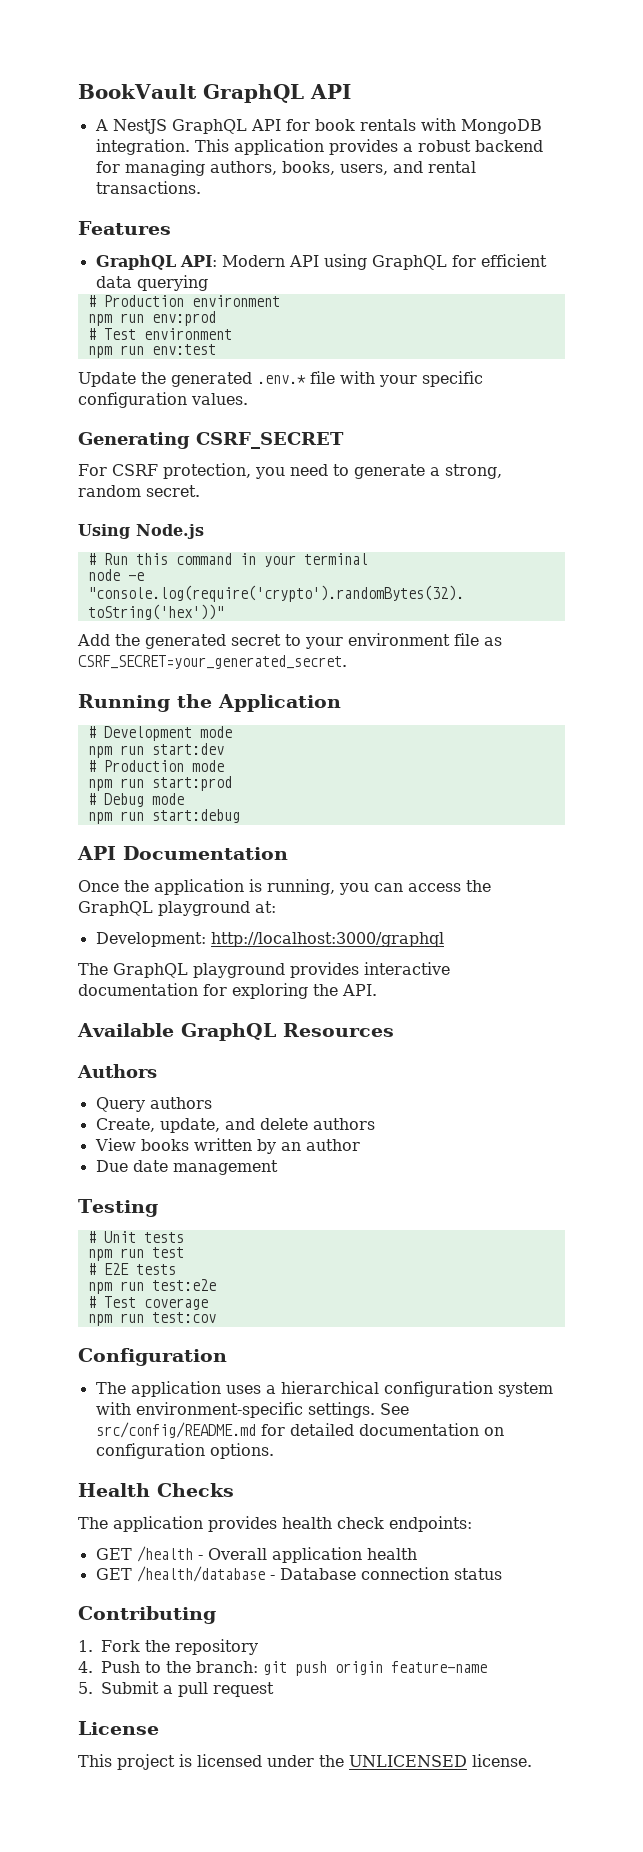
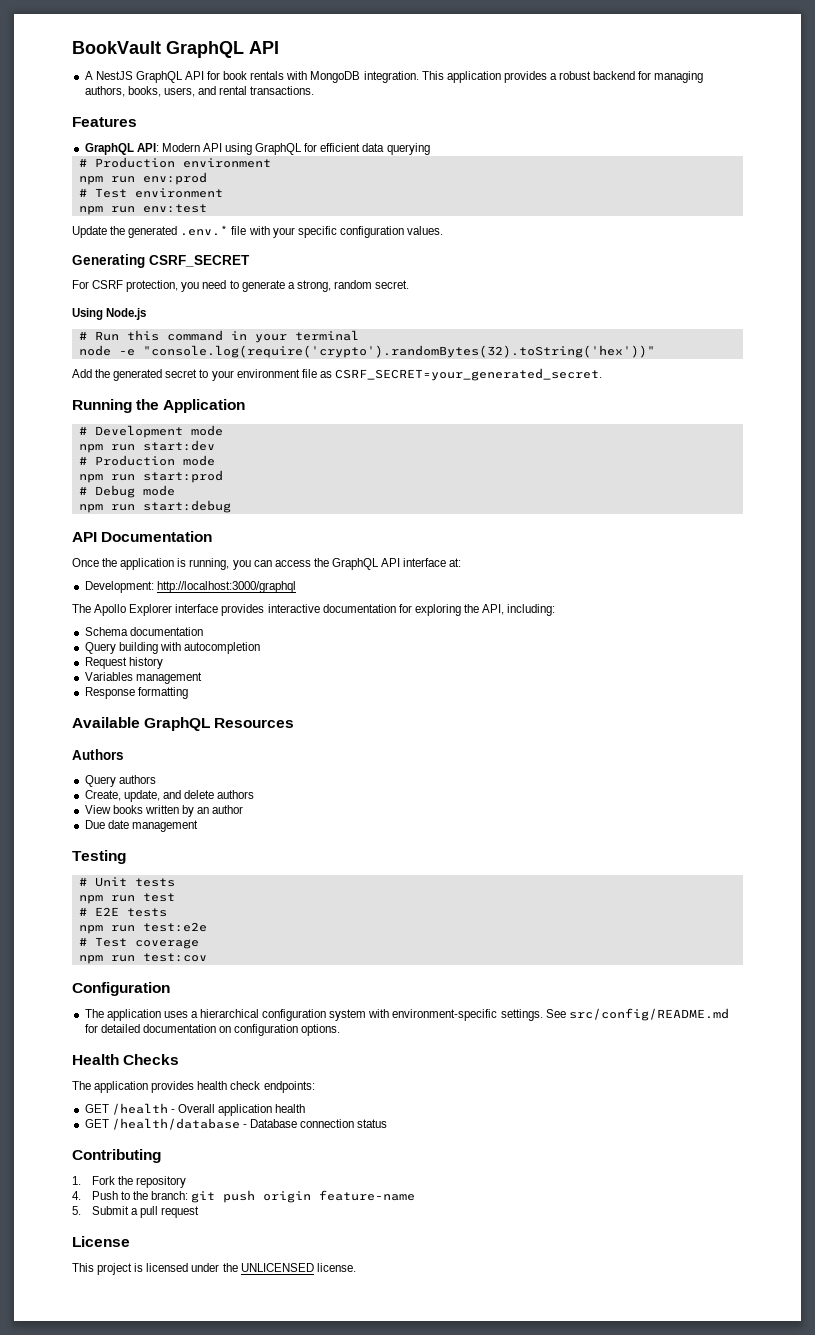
[158,901,250,916] playground -> [381,558,447,567] API interface
[113,963,285,978] GraphQL playground -> [94,604,219,616] Apollo Explorer interface
[342,984,377,996] API. -> [482,604,556,616] [84,627,203,636] [84,642,260,654] [84,657,163,669] [84,672,202,684] [84,687,188,699] API, including: // Schema documentation // Query building with autocompletion // Request history // Variables management // Response formatting

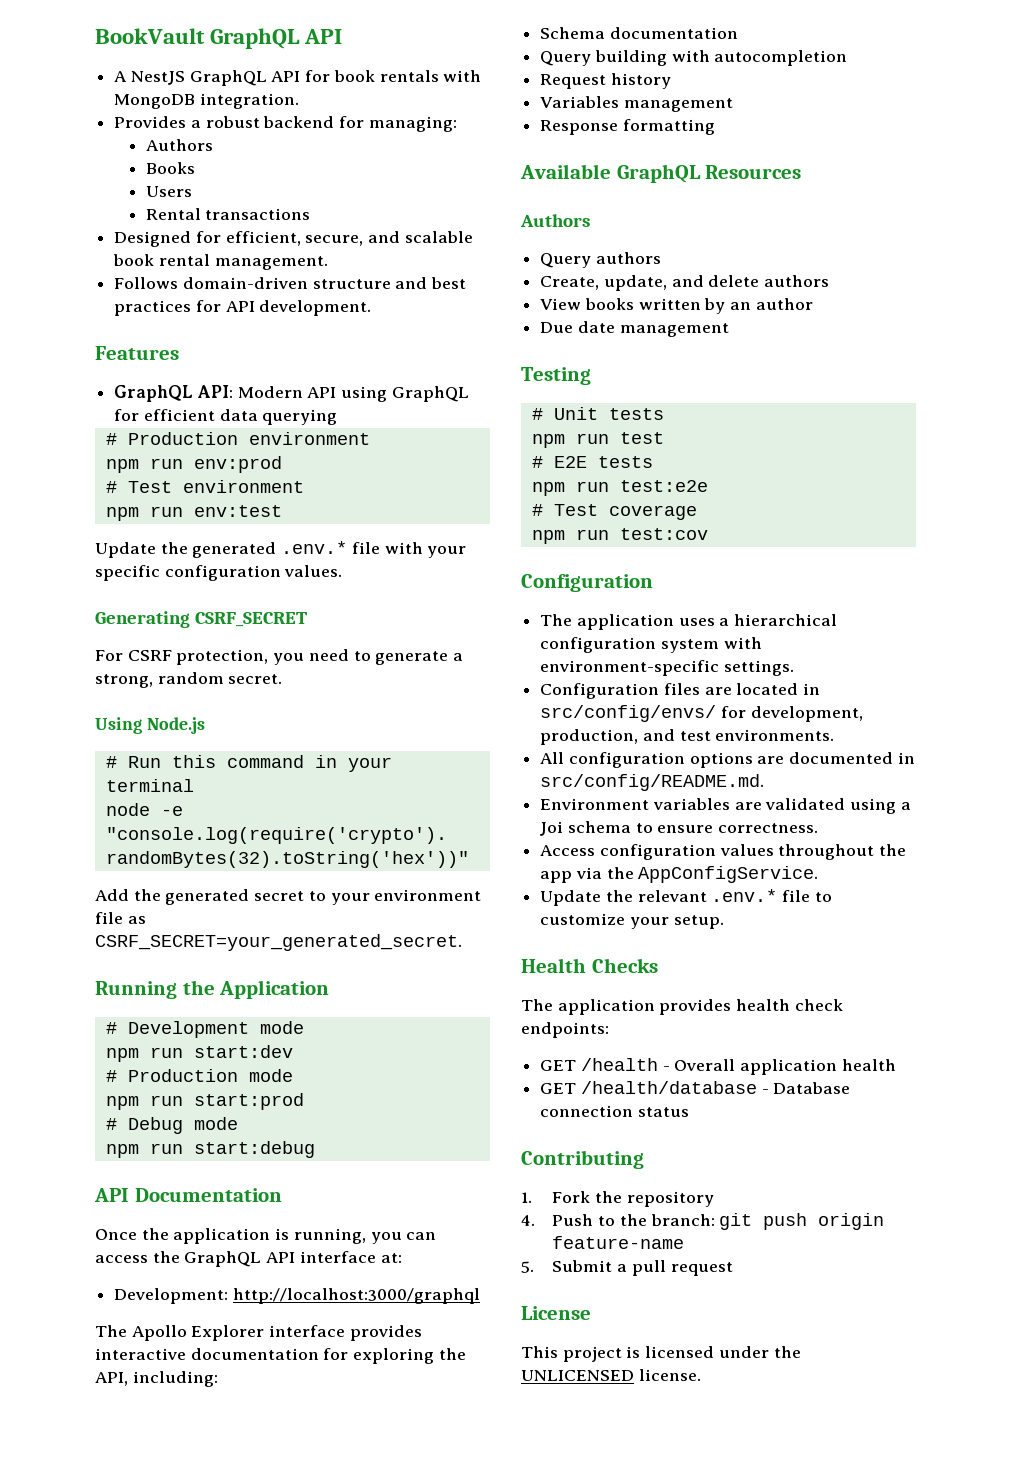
[421,71,547,83] This application provides -> [114,116,187,128] // Provides
[654,71,704,83] [84,86,315,97] managing authors, books, users, and rental transactions. -> [368,116,457,132] [145,139,213,151] [145,162,195,174] [145,186,192,197] [145,208,311,220] [114,231,473,247] [113,254,328,270] [114,277,467,289] [114,300,372,316] managing: // Authors // Books // Users // Rental transactions // Designed for efficient, secure, and scalable book rental management. // Follows domain-driven structure and best practices for API development.
[545,1008,729,1021] [84,1024,341,1036] See src/config/README.md for detailed documentation on configuration options. -> [540,683,821,699] [540,705,863,722] [540,729,835,745] [540,752,915,768] [540,774,765,791] [540,798,911,814] [540,821,819,836] [540,844,907,860] [540,866,819,883] [540,889,832,906] [540,913,724,929] // Configuration files are located in src/config/envs/ for development, production, and test environments. // All configuration options are documented in src/config/README.md. // Environment variables are validated using a Joi schema to ensure correctness. // Access configuration values throughout the app via the AppConfigService. // Update the relevant .env.* file to customize your setup.

